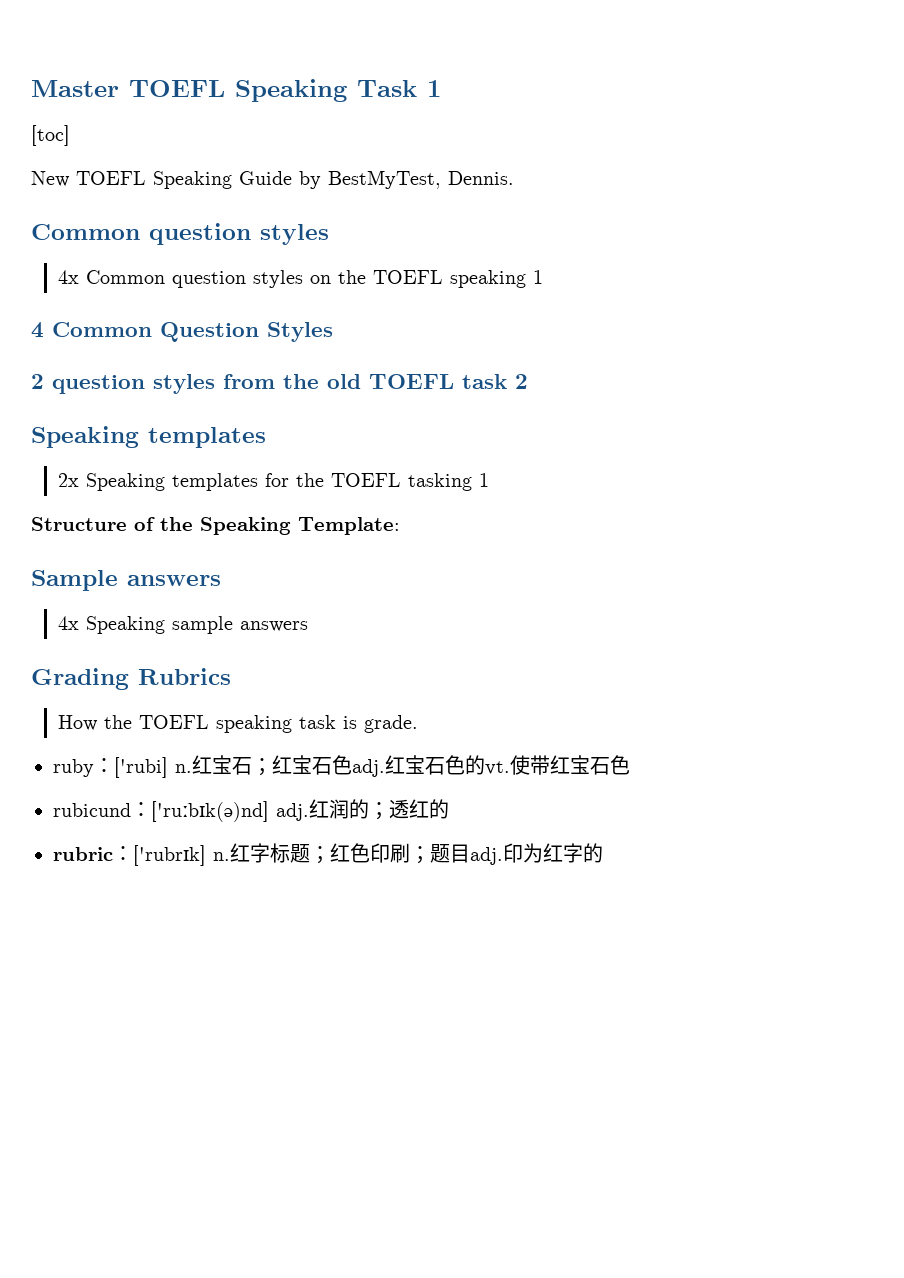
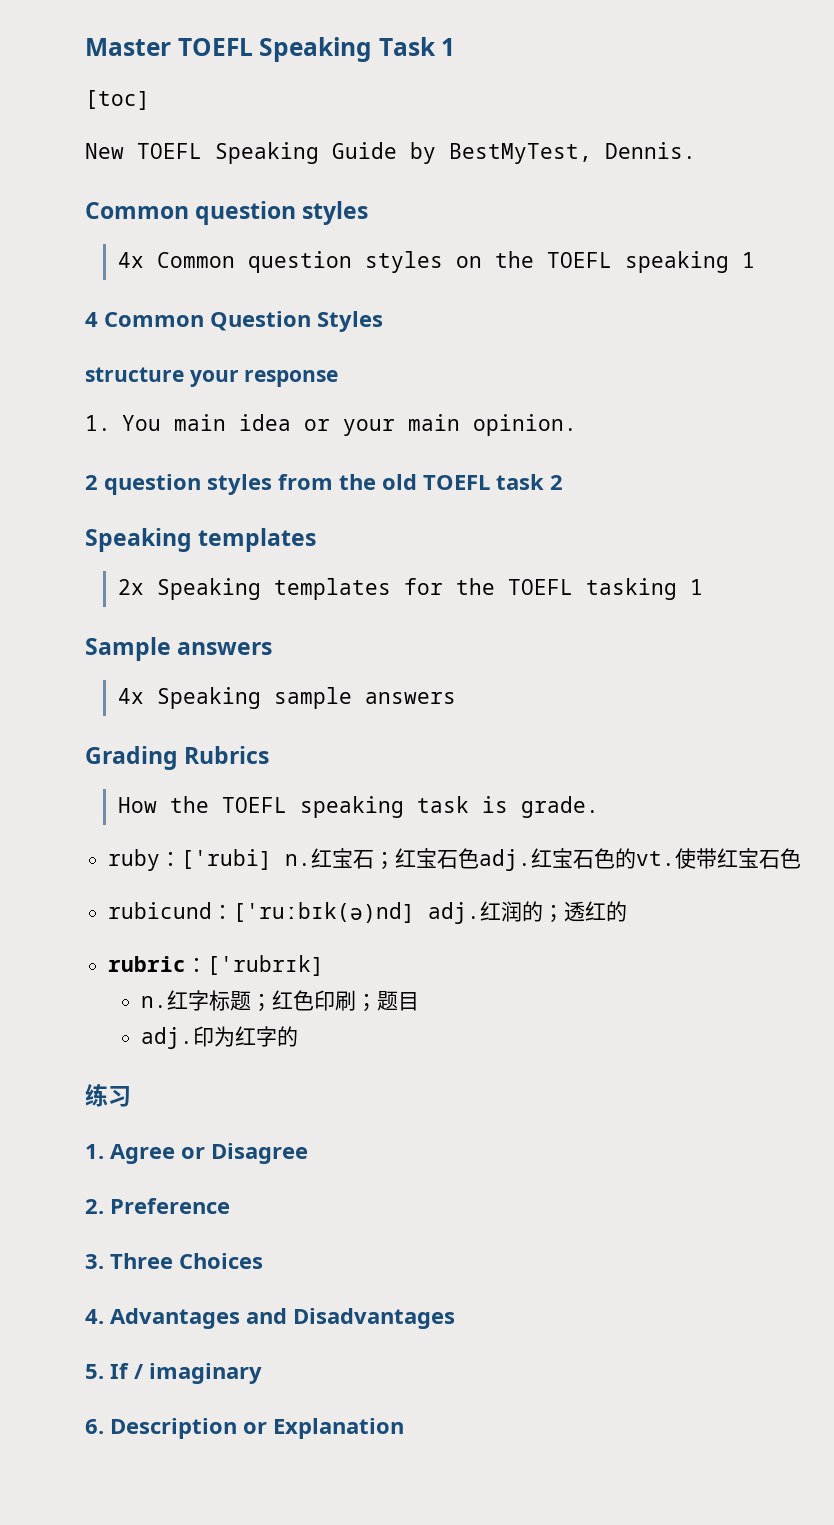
(333, 332) none -> [85,367,339,387] [85,414,577,436] // structure your response // 1. You main idea or your main opinion.
[31,517,400,535] // Structure of the Speaking Template: -> (703, 587) none
(206, 855) none -> (325, 965) //
(470, 853) none -> (420, 1001) //
(603, 853) none -> [85,1084,131,1107] [85,1143,308,1164] [85,1198,230,1214] [85,1253,263,1269] [85,1308,455,1329] [85,1363,262,1384] [85,1418,404,1439] // 练习 // 1. Agree or Disagree // 2. Preference // 3. Three Choices // 4. Advantages and Disadvantages // 5. If / imaginary // 6. Description or Explanation

